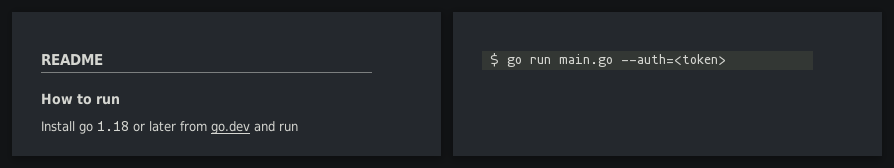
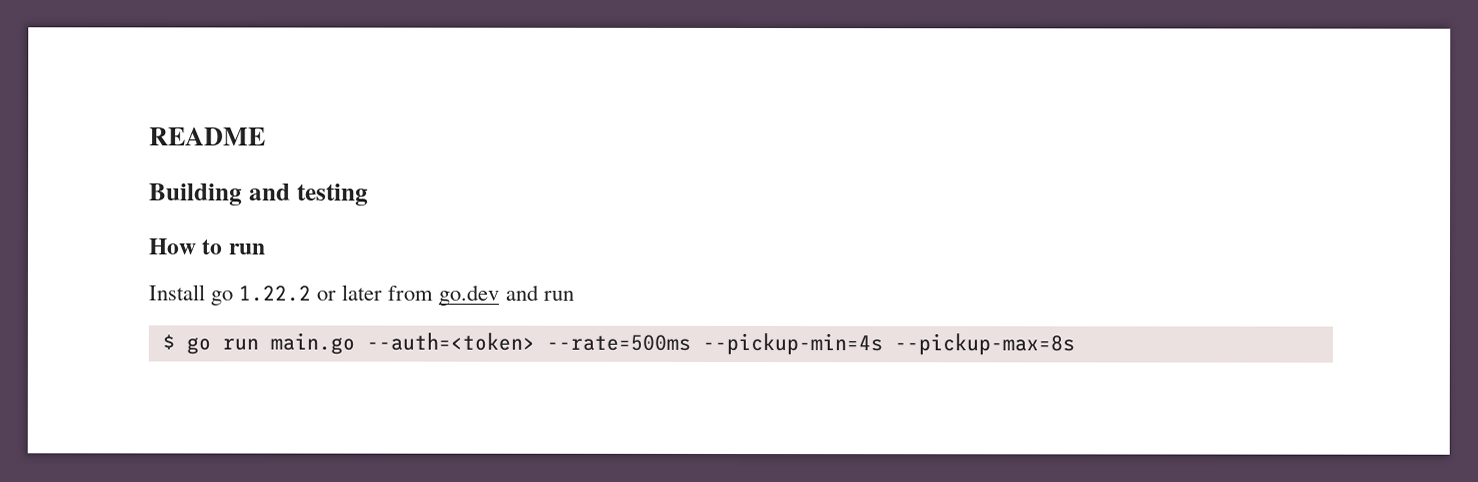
(103, 59) none -> [149,183,369,206] // Building and testing
[97,121,129,131] 1.18 -> [238,285,312,302] 1.22.2
(726, 59) none -> [545,332,1075,356] --rate=500ms --pickup-min=4s --pickup-max=8s

